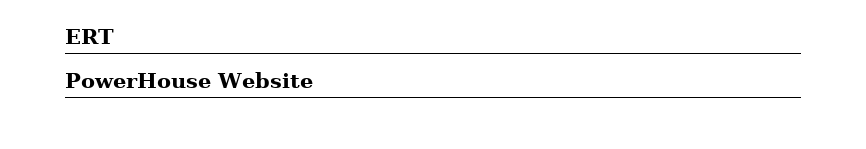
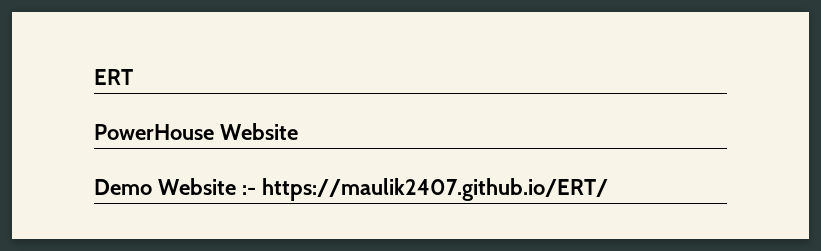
(313, 80) none -> [94,178,608,201] // Demo Website :- https://maulik2407.github.io/ERT/

